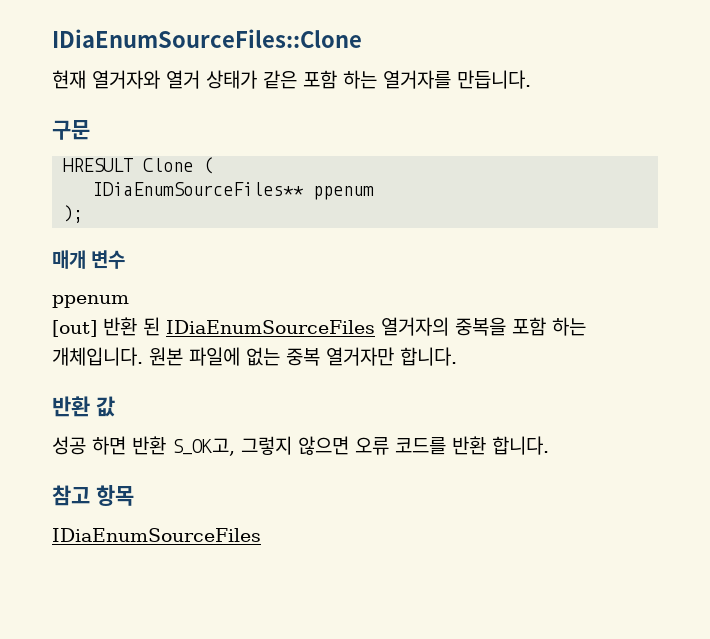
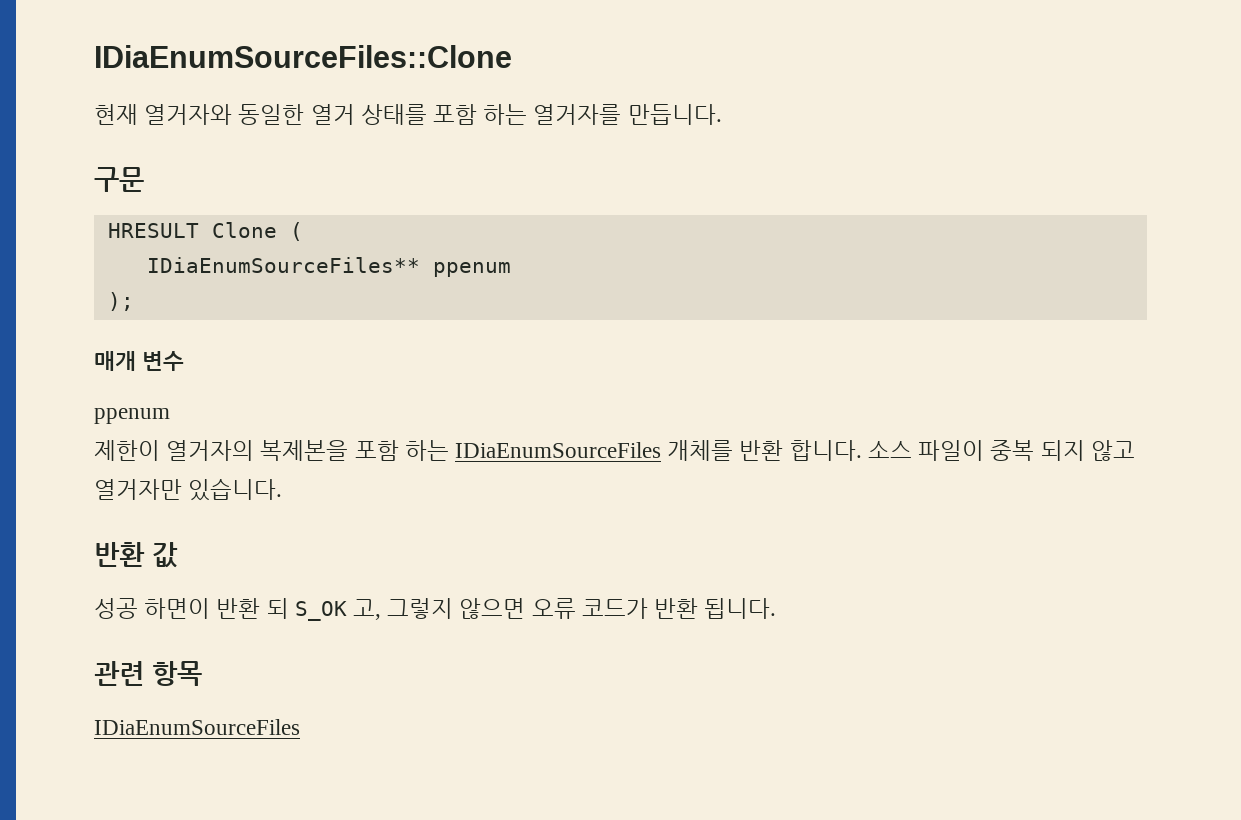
[166,70,297,89] 열거 상태가 같은 -> [238,104,427,125] 동일한 열거 상태를
[52,317,586,337] [52,347,457,366] [52,396,115,417] [52,436,549,456] [52,485,90,506] [out] 반환 된 IDiaEnumSourceFiles 열거자의 중복을 포함 하는 개체입니다. 원본 파일에 없는 중복 열거자만 합니다. // 반환 값 // 성공 하면 반환 S_OK고, 그렇지 않으면 오류 코드를 반환 합니다. // 참고 -> [94,440,1135,461] [94,478,283,501] [94,542,178,568] [94,598,777,621] [94,661,144,686] 제한이 열거자의 복제본을 포함 하는 IDiaEnumSourceFiles 개체를 반환 합니다. 소스 파일이 중복 되지 않고 열거자만 있습니다. // 반환 값 // 성공 하면이 반환 되 S_OK 고, 그렇지 않으면 오류 코드가 반환 됩니다. // 관련

